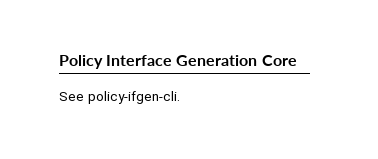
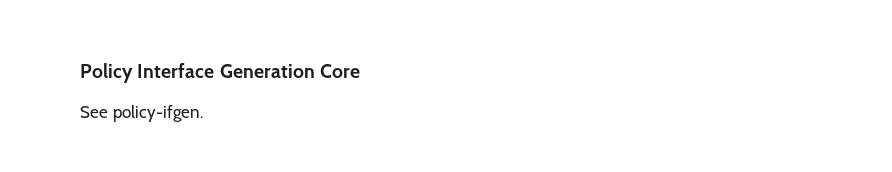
[87,91,180,104] policy-ifgen-cli. -> [112,105,203,122] policy-ifgen.

